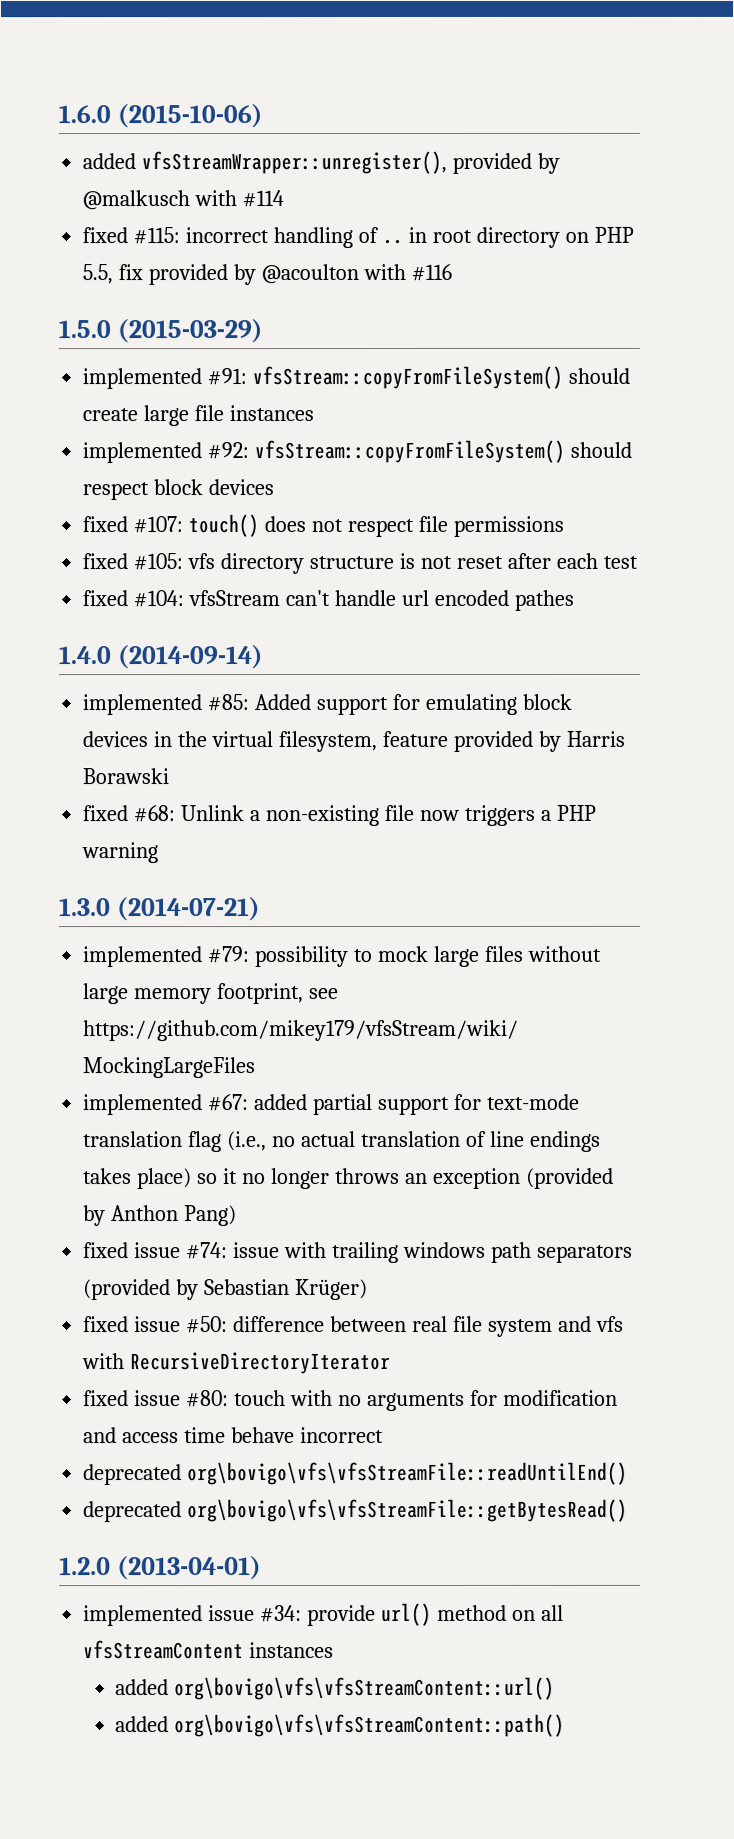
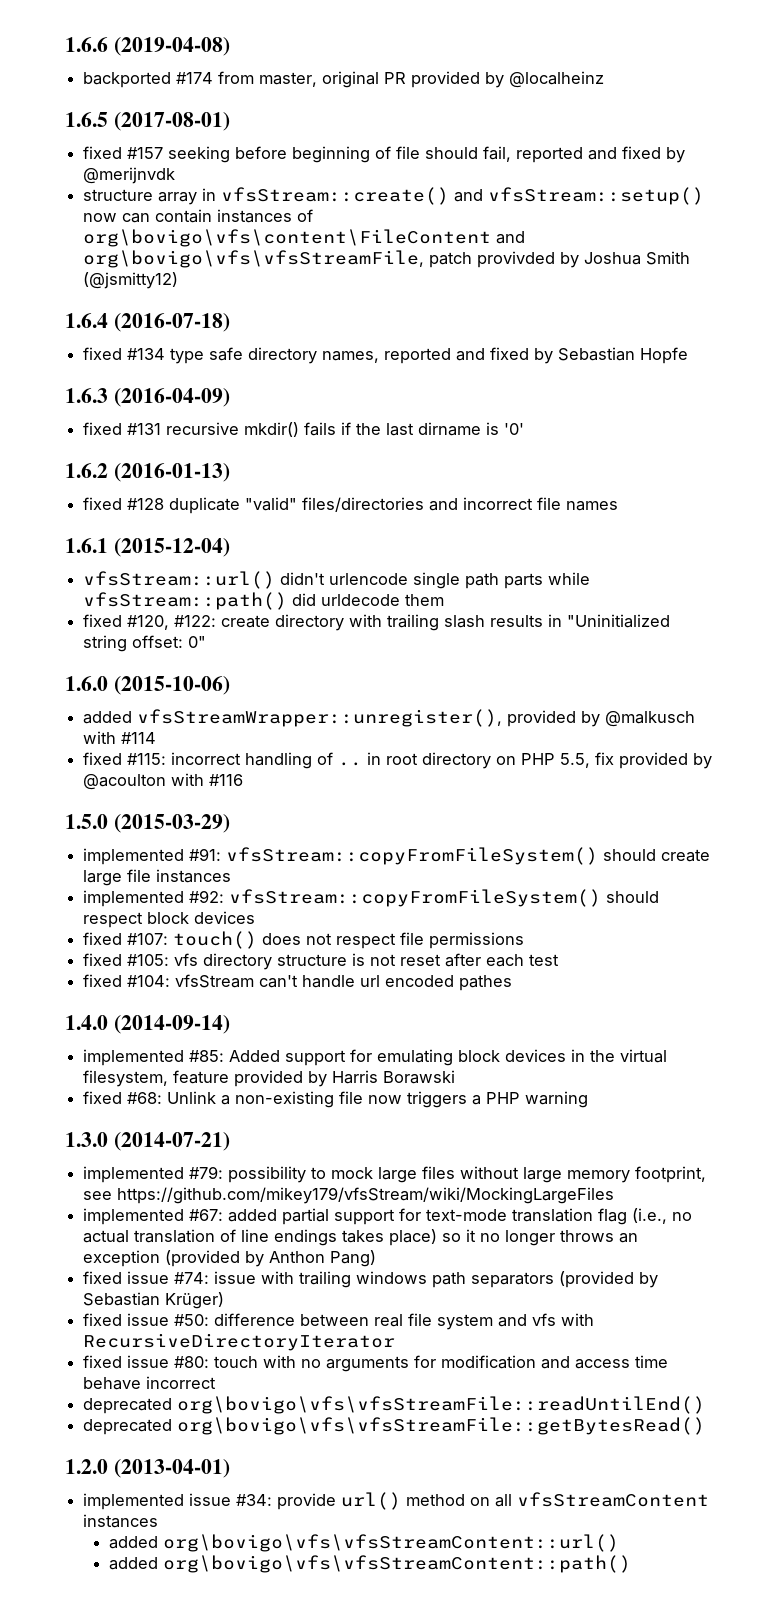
(58, 114) none -> [65,37,230,56] [83,71,605,88] [65,112,230,131] [83,146,686,163] [83,167,176,184] [83,187,705,205] [83,209,314,223] [83,229,526,247] [83,250,691,268] [83,272,179,289] [65,313,230,332] [83,347,689,364] [65,388,230,407] [83,422,525,437] [65,463,230,482] [83,497,619,514] [65,538,230,557] [83,571,591,589] [83,592,445,610] [83,614,671,631] [83,635,207,652] 1.6.6 (2019-04-08) // backported #174 from master, original PR provided by @localheinz // 1.6.5 (2017-08-01) // fixed #157 seeking before beginning of file should fail, reported and fixed by @merijnvdk // structure array in vfsStream::create() and vfsStream::setup() now can contain instances of org\bovigo\vfs\content\FileContent and org\bovigo\vfs\vfsStreamFile, patch provivded by Joshua Smith (@jsmitty12) // 1.6.4 (2016-07-18) // fixed #134 type safe directory names, reported and fixed by Sebastian Hopfe // 1.6.3 (2016-04-09) // fixed #131 recursive mkdir() fails if the last dirname is '0' // 1.6.2 (2016-01-13) // fixed #128 duplicate "valid" files/directories and incorrect file names // 1.6.1 (2015-12-04) // vfsStream::url() didn't urlencode single path parts while vfsStream::path() did urldecode them // fixed #120, #122: create directory with trailing slash results in "Uninitialized string offset: 0" //

